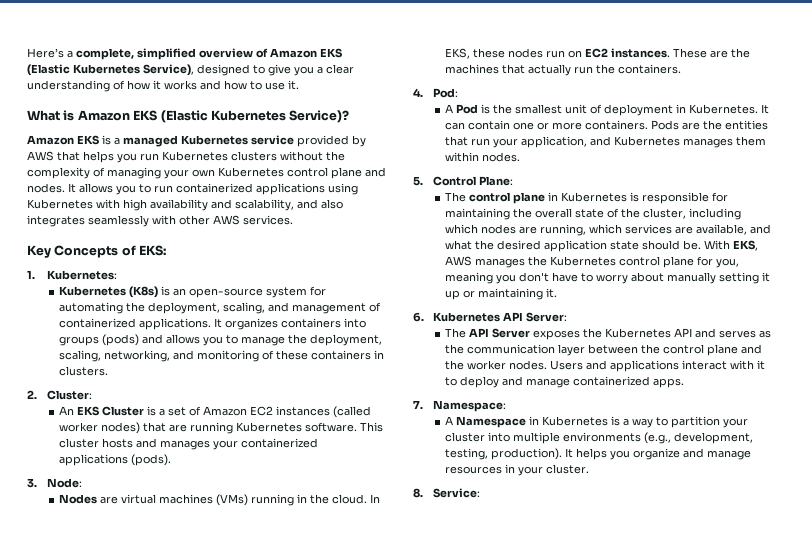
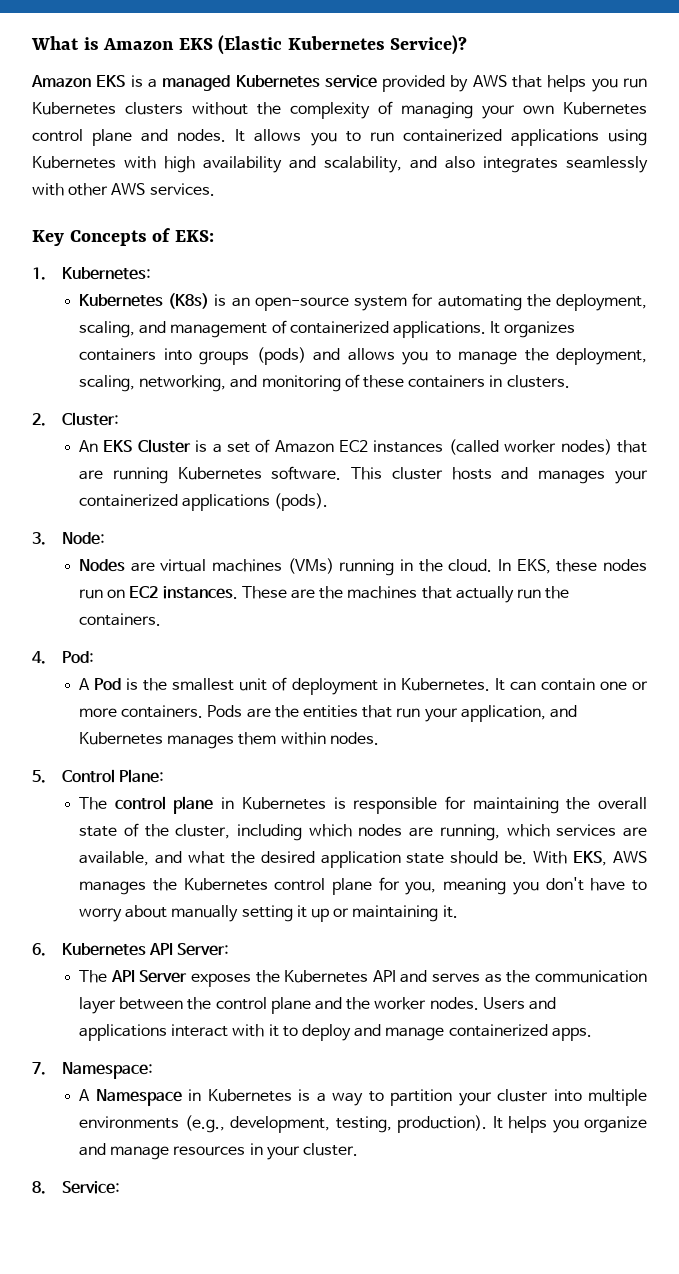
[27,48,342,60] [27,64,354,76] [27,80,299,92] Here’s a complete, simplified overview of Amazon EKS (Elastic Kubernetes Service), designed to give you a clear understanding of how it works and how to use it. // -> (31, 43) none

